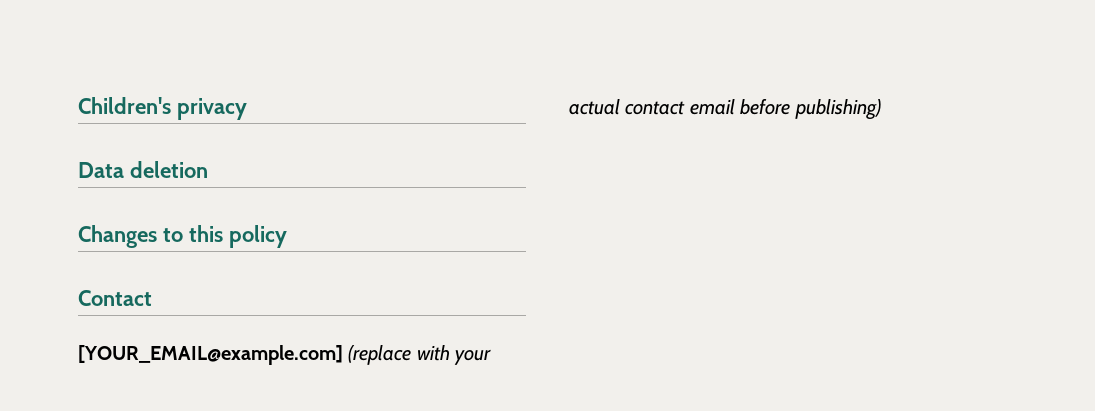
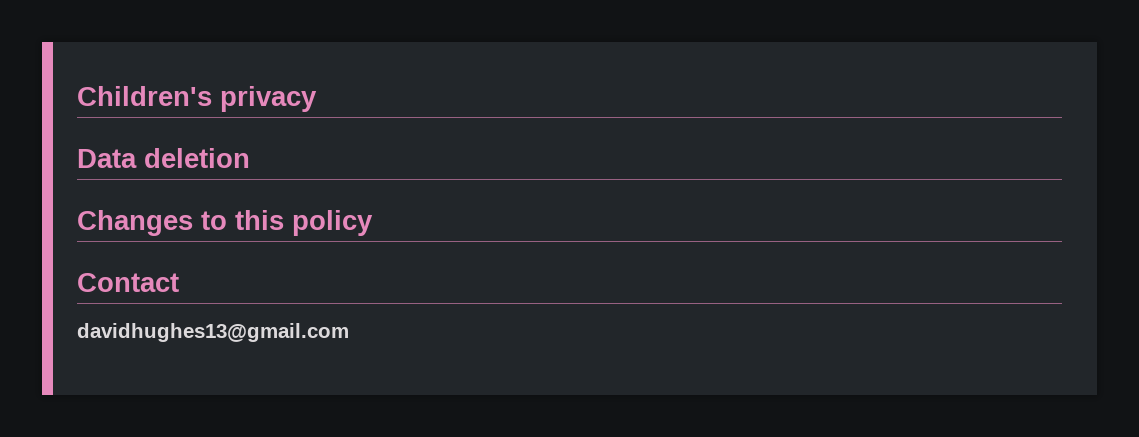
[78,345,492,365] [569,99,881,120] [YOUR_EMAIL@example.com] (replace with your actual contact email before publishing) -> [77,323,349,342] davidhughes13@gmail.com

